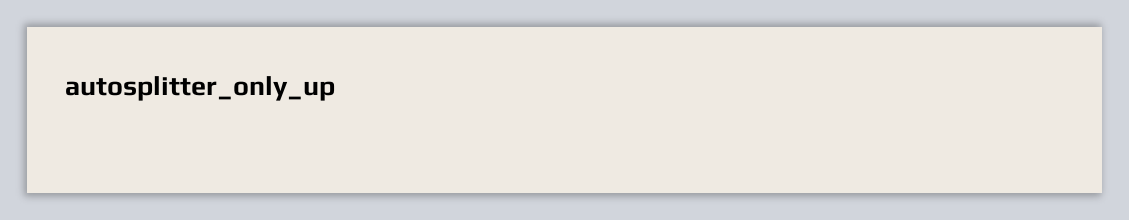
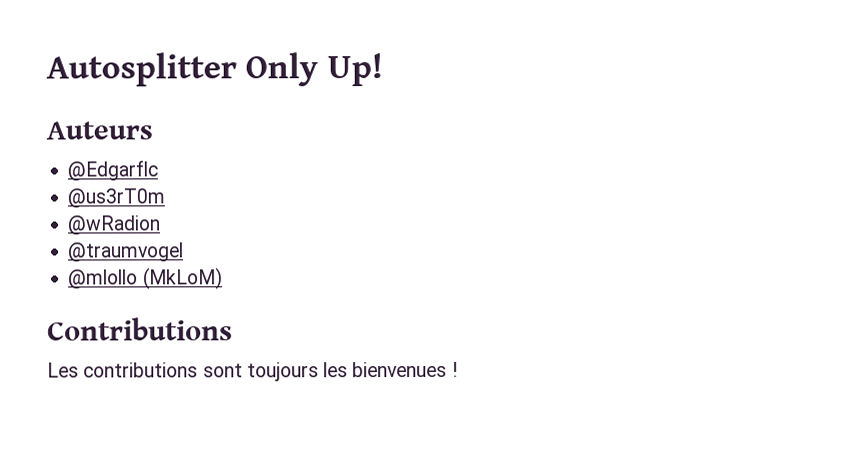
[65,76,335,101] autosplitter_only_up -> [46,52,383,87] [46,121,153,140] [67,160,159,181] [67,188,166,208] [67,215,162,235] [68,242,185,262] [68,267,223,290] [47,317,233,341] [47,361,458,382] Autosplitter Only Up! // Auteurs // @Edgarflc // @us3rT0m // @wRadion // @traumvogel // @mlollo (MkLoM) // Contributions // Les contributions sont toujours les bienvenues !

